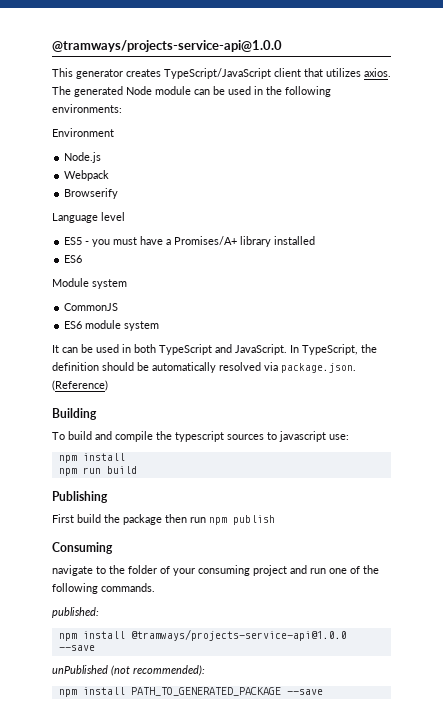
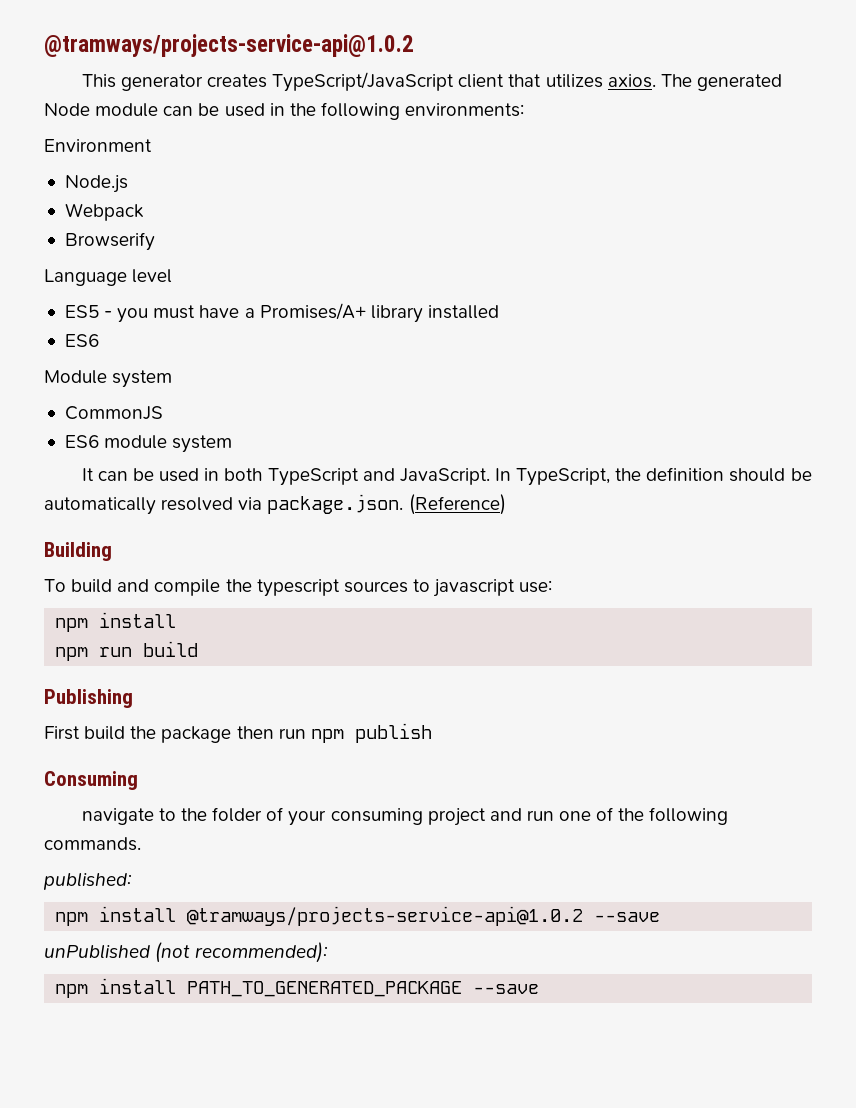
[52,40,282,52] @tramways/projects-service-api@1.0.0 -> [44,34,414,57] @tramways/projects-service-api@1.0.2
[130,629,347,641] @tramways/projects-service-api@1.0.0 -> [187,906,584,926] @tramways/projects-service-api@1.0.2

